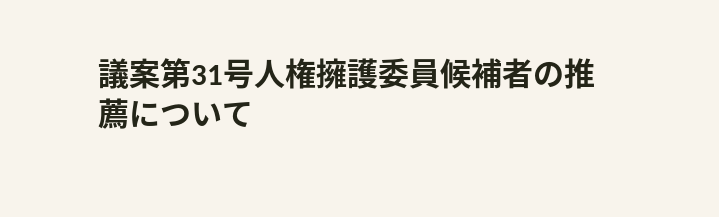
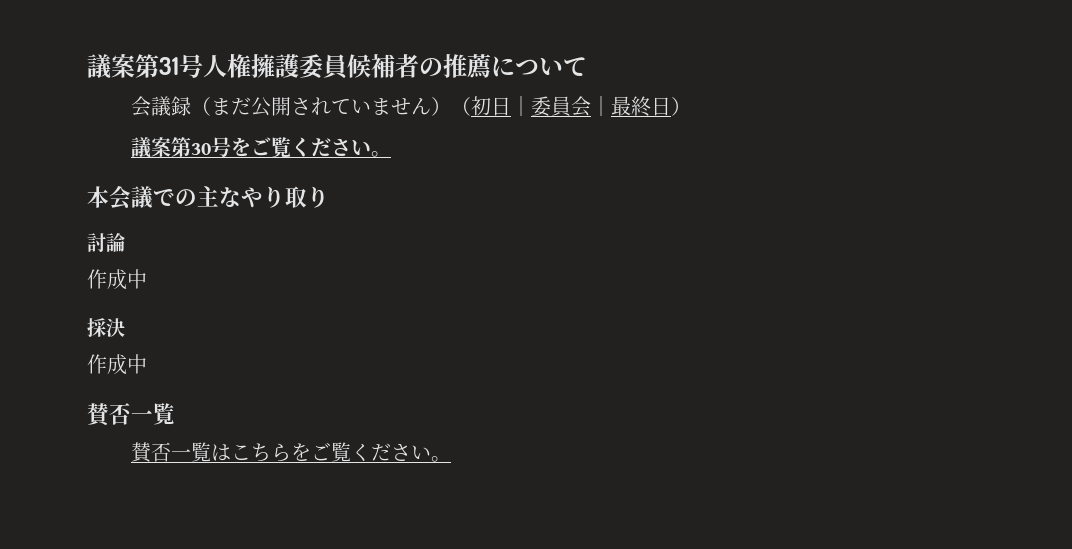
(253, 114) none -> [130,96,691,117] [130,137,391,158] [87,186,329,210] [87,233,125,252] [87,269,147,290] [87,318,125,337] [87,354,147,375] [87,403,175,427] [130,442,451,463] // 会議録（まだ公開されていません）（初日｜委員会｜最終日） // 議案第30号をご覧ください。 // 本会議での主なやり取り // 討論 // 作成中 // 採決 // 作成中 // 賛否一覧 // 賛否一覧はこちらをご覧ください。

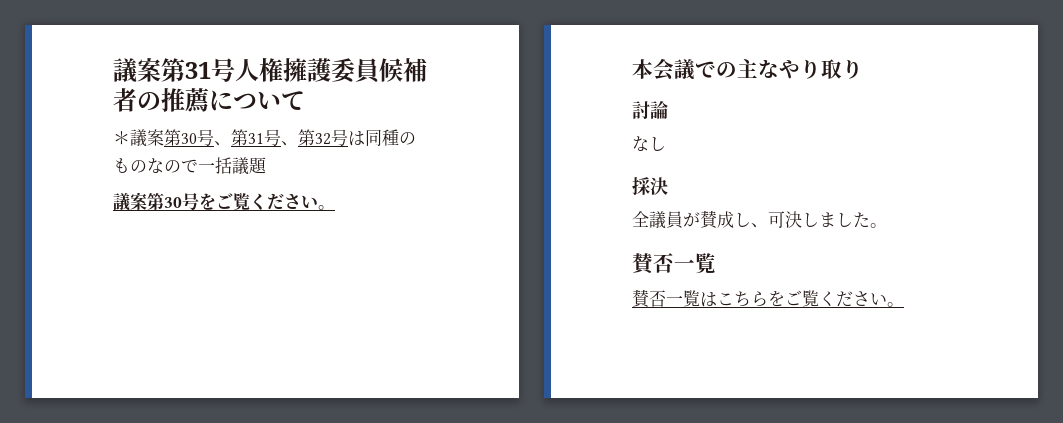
[130,96,691,117] 会議録（まだ公開されていません）（初日｜委員会｜最終日） -> [113,129,416,147] [113,157,267,175] ＊議案第30号、第31号、第32号は同種のものなので一括議題
[87,269,147,290] 作成中 -> [632,136,666,151] なし
[87,354,147,375] 作成中 -> [632,210,887,229] 全議員が賛成し、可決しました。

